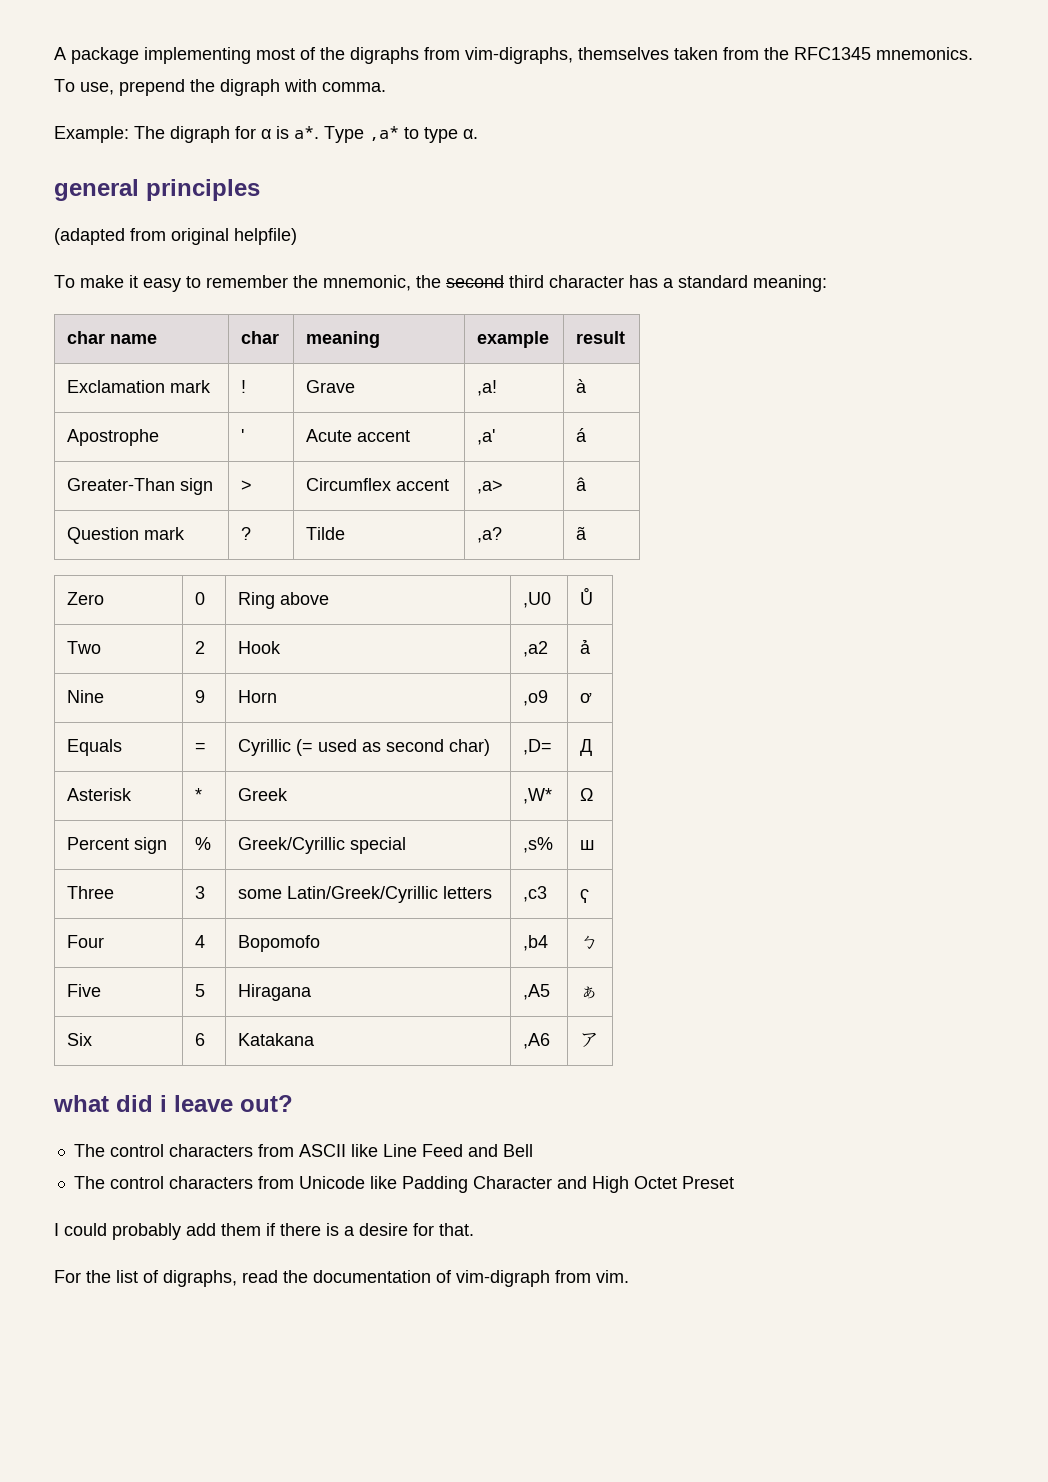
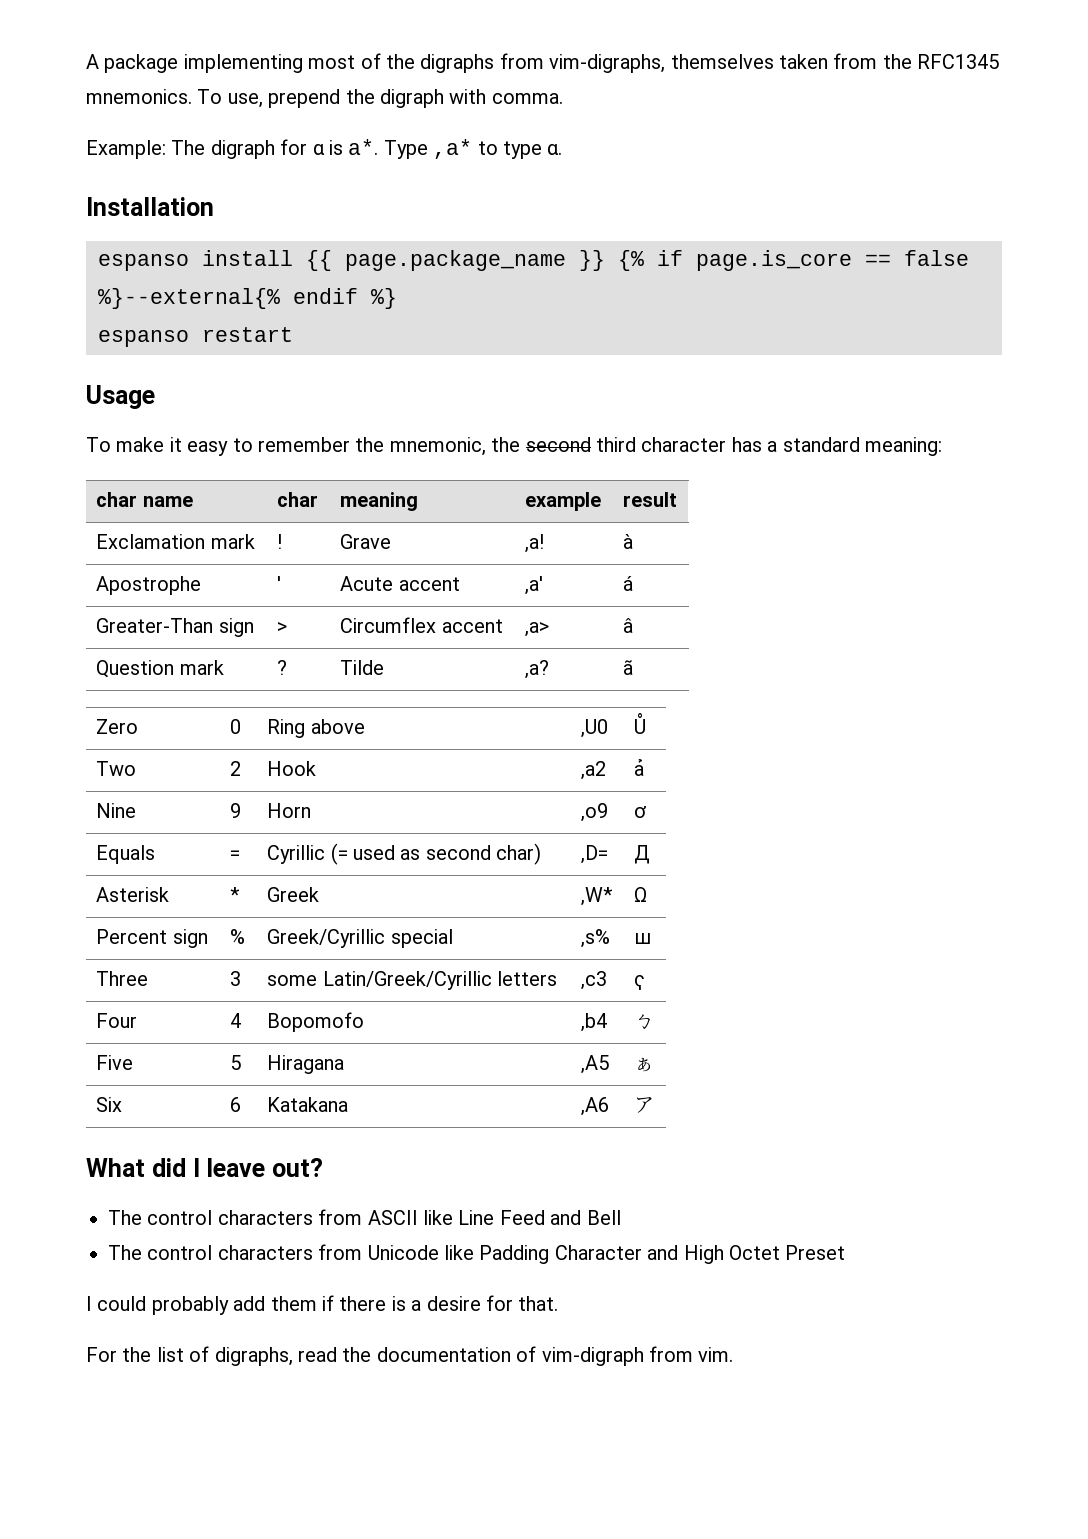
[54,179,260,201] [54,228,297,245] general principles // (adapted from original helpfile) -> [86,197,214,216] [98,250,969,271] [98,288,397,309] [98,327,293,347] [86,385,155,409] Installation // espanso install {{ page.package_name }} {% if page.is_core == false %}--external{% endif %} // espanso restart // Usage
[53,1095,167,1112] what did i -> [86,1158,200,1177] What did I

